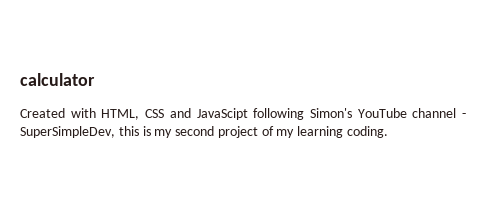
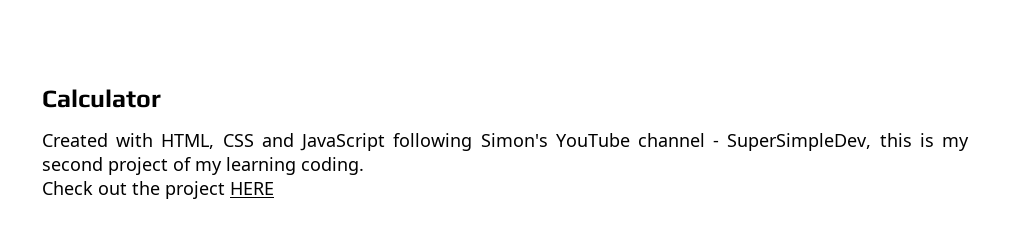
[20,73,95,86] calculator -> [42,89,161,108] Calculator
[196,108,248,120] JavaScipt -> [300,133,386,151] JavaScript
(389, 132) none -> [42,181,274,199] // Check out the project HERE

